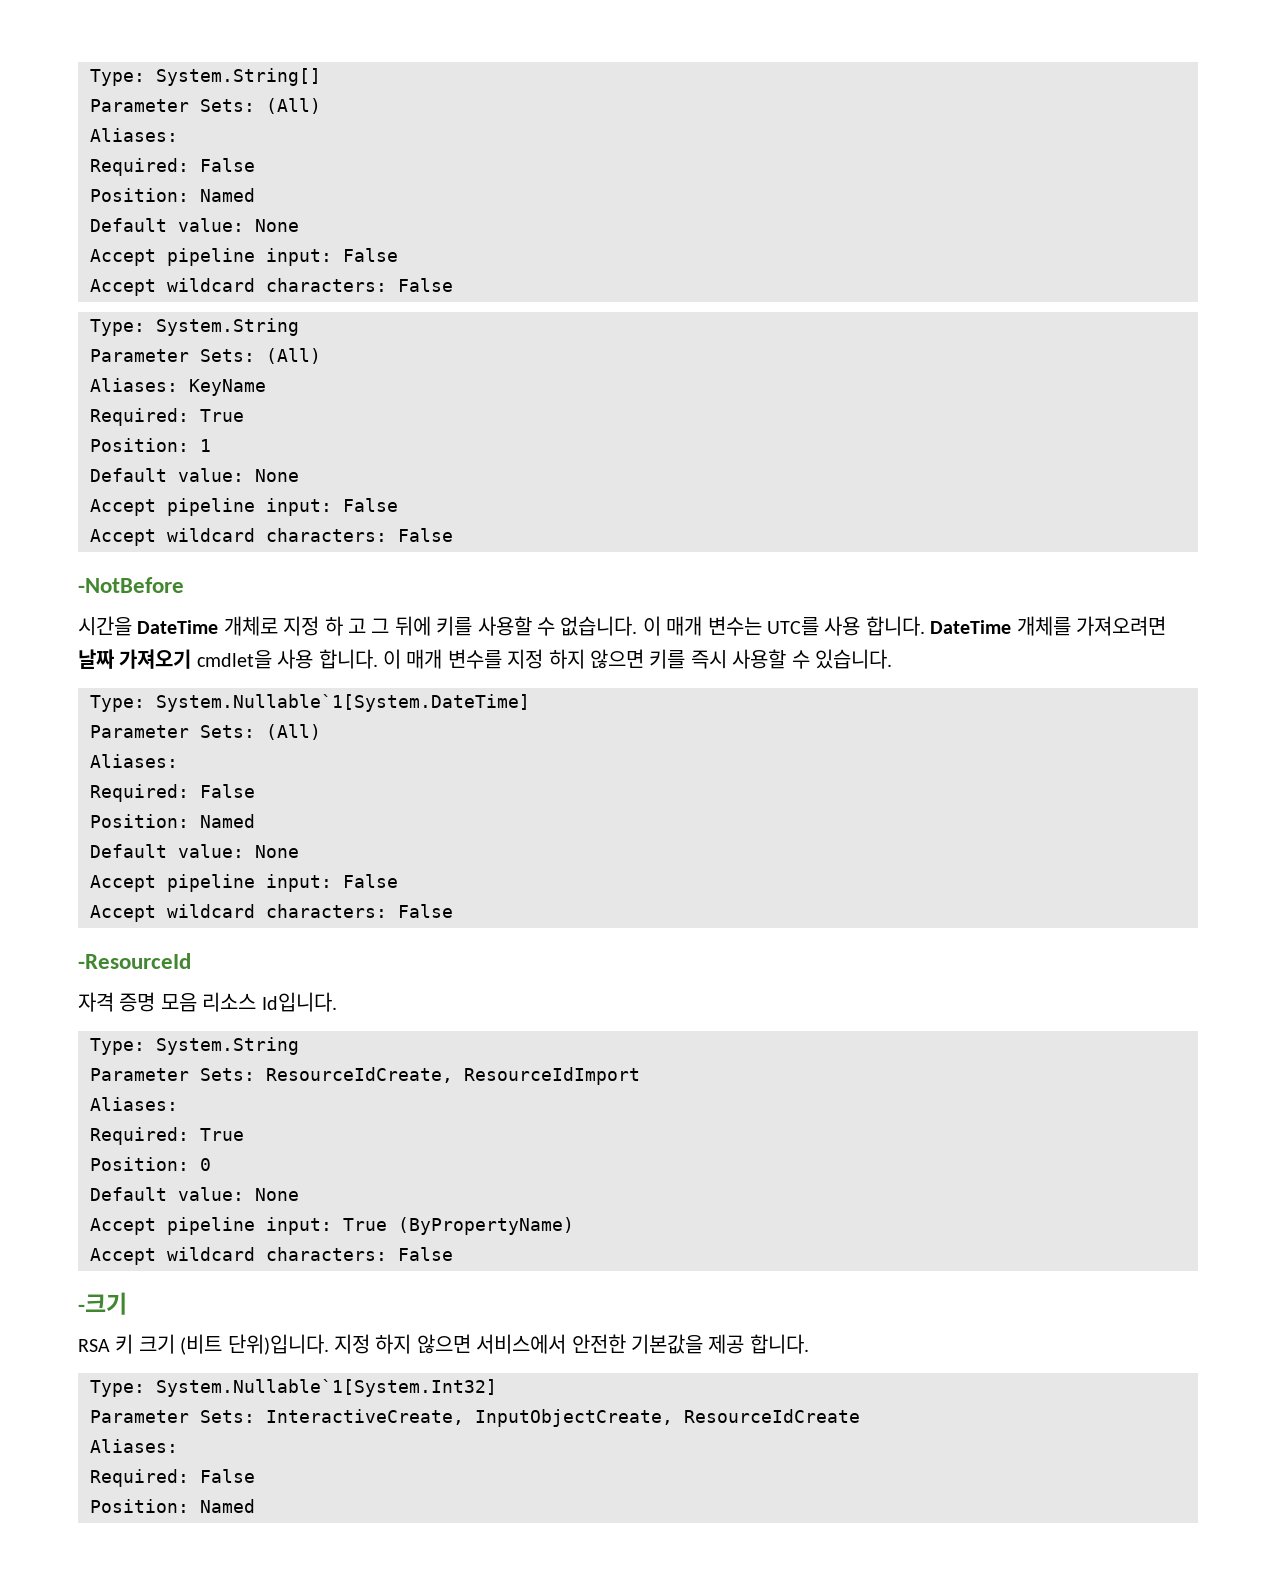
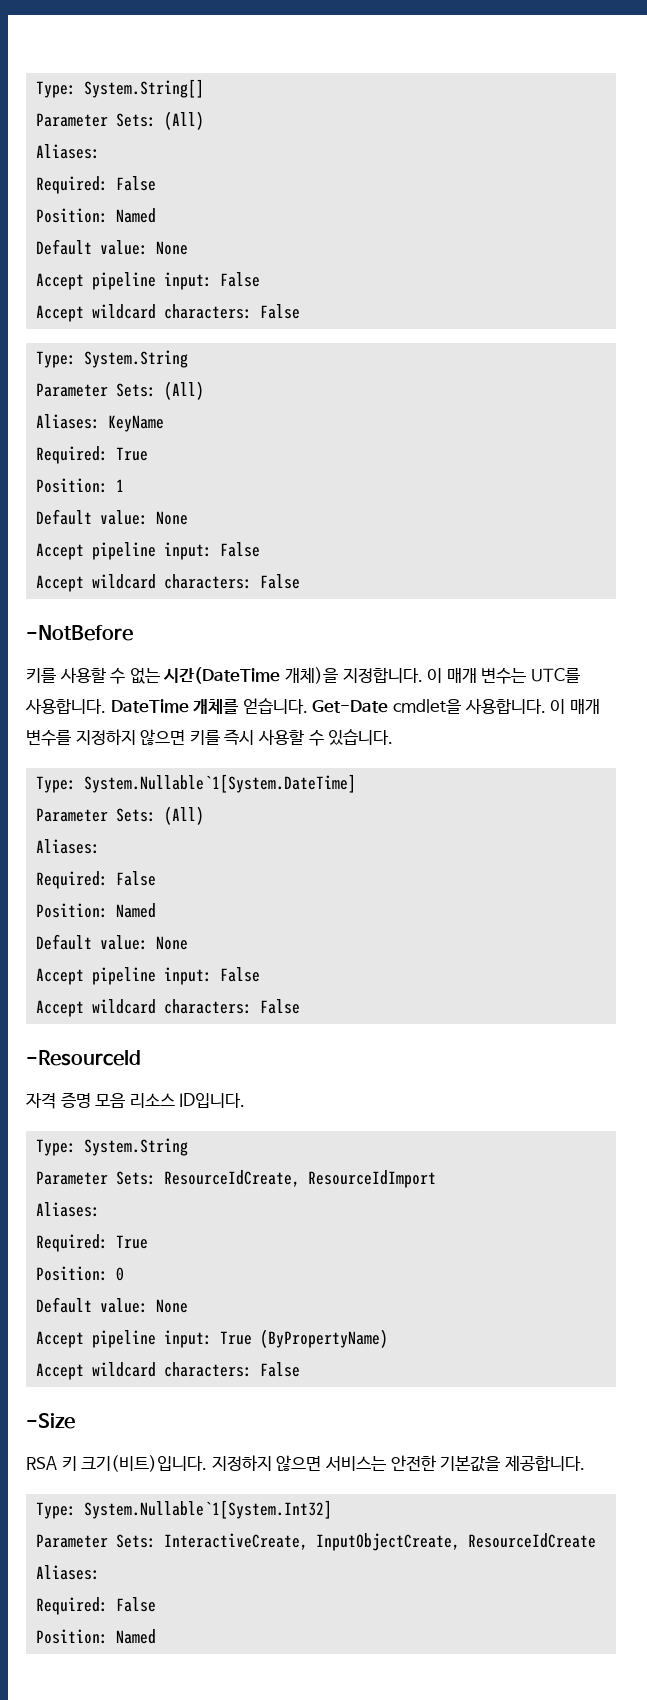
[78,616,1166,636] [78,649,378,669] 시간을 DateTime 개체로 지정 하 고 그 뒤에 키를 사용할 수 없습니다. 이 매개 변수는 UTC를 사용 합니다. DateTime 개체를 가져오려면 날짜 가져오기 cmdlet을 사용 합니다. -> [26,667,580,684] [25,698,546,714] 키를 사용할 수 없는 시간(DateTime 개체)을 지정합니다. 이 매개 변수는 UTC를 사용합니다. DateTime 개체를 얻습니다. Get-Date cmdlet을 사용합니다.
[507,649,585,669] 지정 하지 -> [75,729,136,745] 지정하지
[261,992,337,1012] Id입니다. -> [179,1093,246,1108] ID입니다.
[78,1292,127,1315] -크기 -> [26,1413,75,1429] -Size
[138,1334,809,1355] 크기 (비트 단위)입니다. 지정 하지 않으면 서비스에서 안전한 기본값을 제공 합니다. -> [81,1455,585,1472] 크기(비트)입니다. 지정하지 않으면 서비스는 안전한 기본값을 제공합니다.

